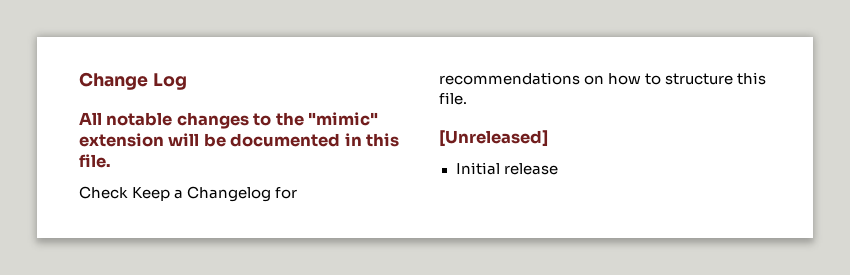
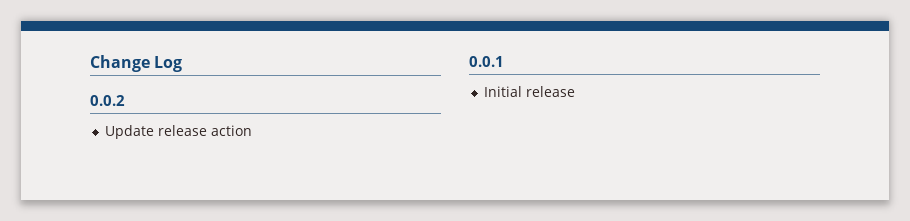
[79,112,379,129] [79,133,400,147] [79,154,111,168] [79,186,298,202] [439,72,767,85] [439,92,467,105] [439,130,548,147] All notable changes to the "mimic" extension will be documented in this file. // Check Keep a Changelog for recommendations on how to structure this file. // [Unreleased] -> [90,95,125,106] [104,125,252,139] [469,56,504,67] 0.0.2 // Update release action // 0.0.1

